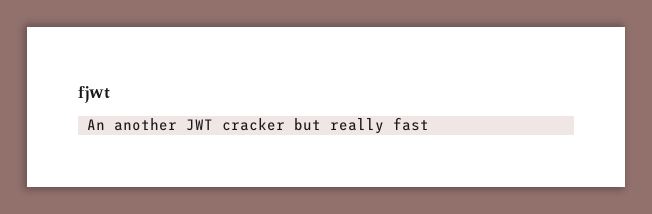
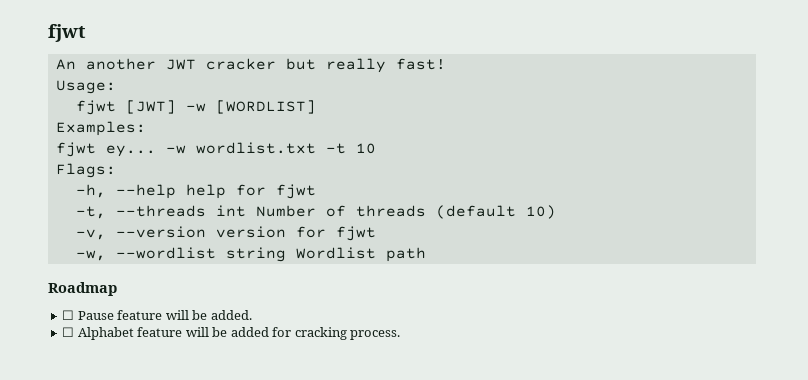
[393,117,429,131] fast -> [395,58,446,70] [55,80,116,94] [75,100,316,115] [55,121,146,136] [55,142,376,157] [55,163,116,178] [75,184,316,199] [75,205,556,219] [75,226,376,241] [75,247,426,262] [48,282,117,296] [62,310,252,320] [62,327,401,340] fast! // Usage: // fjwt [JWT] -w [WORDLIST] // Examples: // fjwt ey... -w wordlist.txt -t 10 // Flags: // -h, --help help for fjwt // -t, --threads int Number of threads (default 10) // -v, --version version for fjwt // -w, --wordlist string Wordlist path // Roadmap // ☐ Pause feature will be added. // ☐ Alphabet feature will be added for cracking process.

